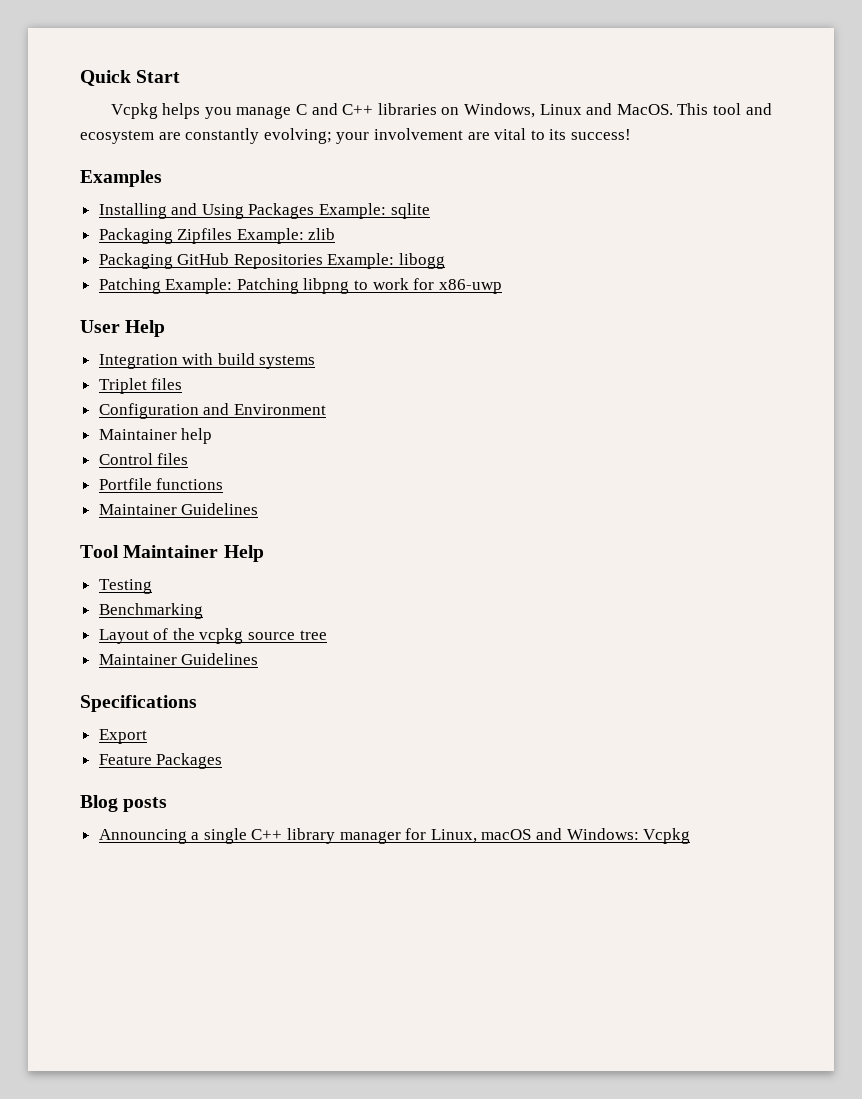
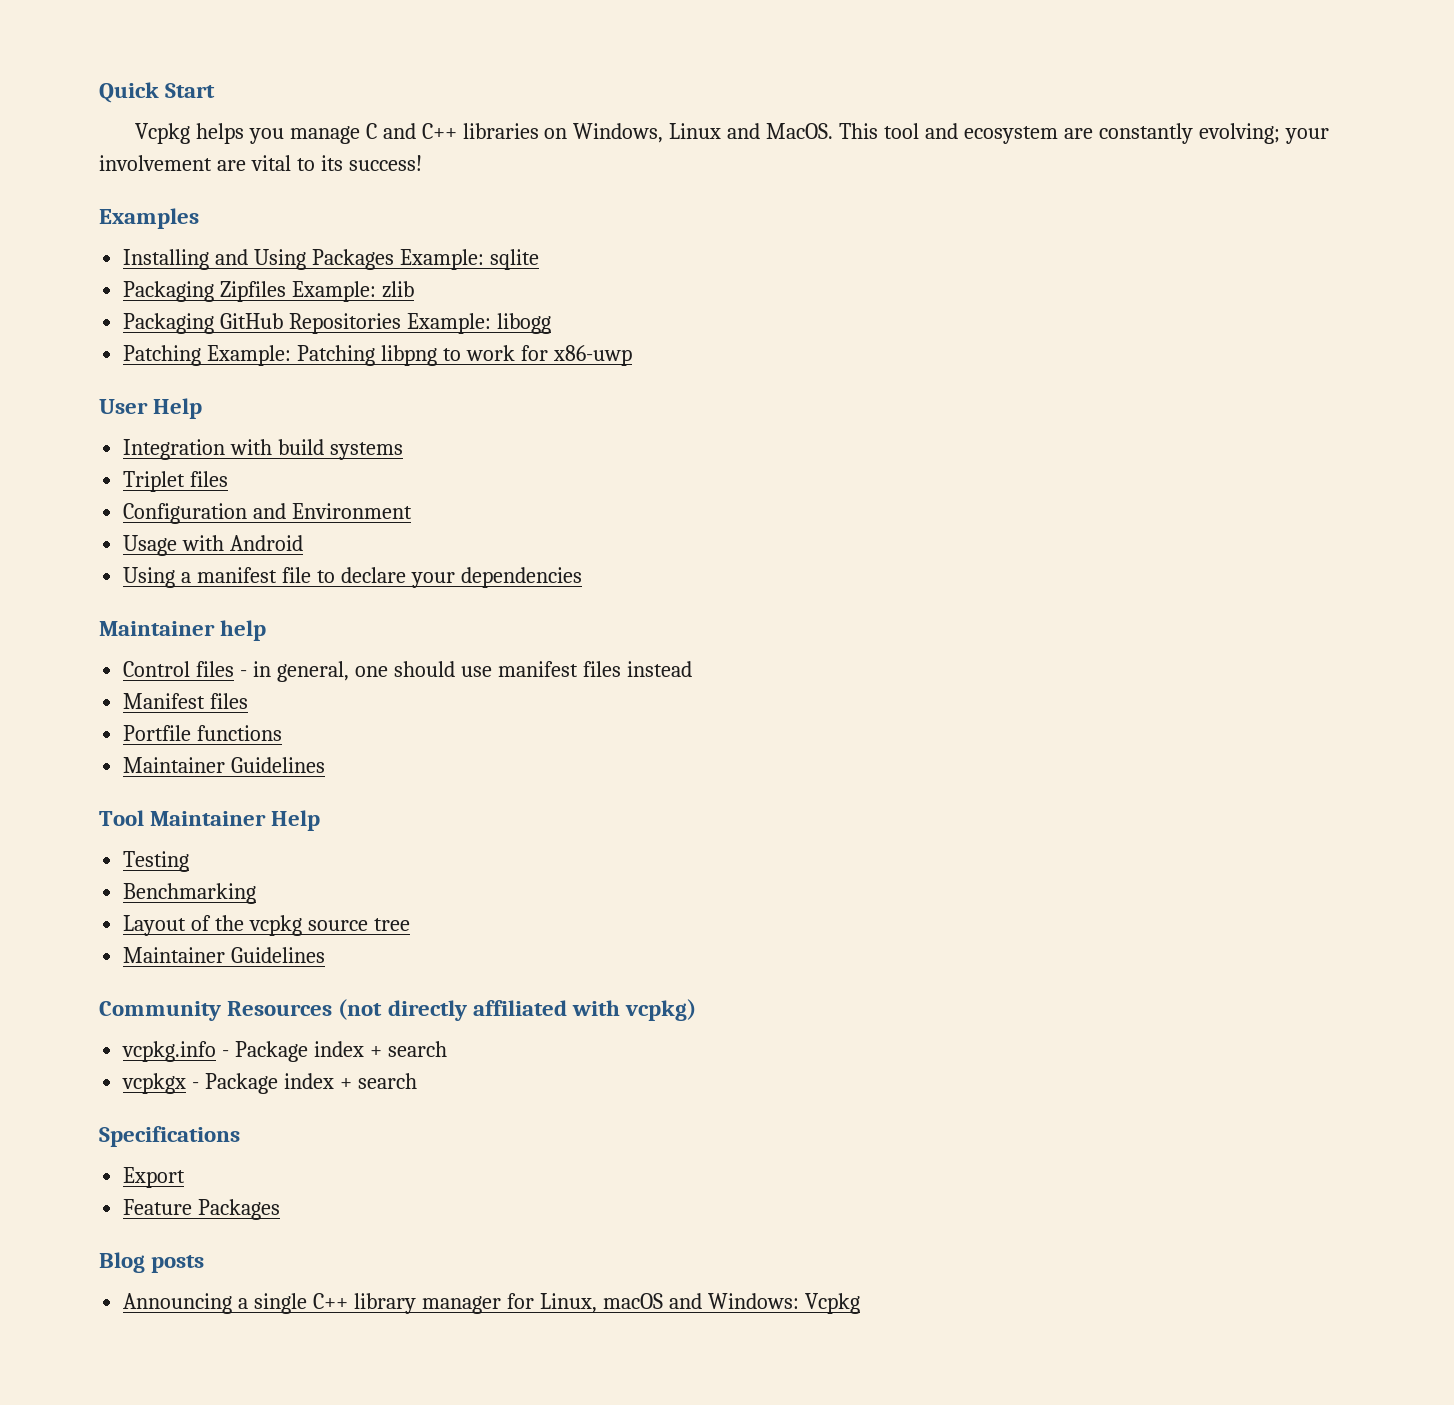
[98,428,213,444] [98,453,153,465] Maintainer help // Control -> [123,535,304,556] [123,567,582,588] [99,620,267,641] [123,661,692,682] [123,693,206,709] Usage with Android // Using a manifest file to declare your dependencies // Maintainer help // Control files - in general, one should use manifest files instead // Manifest
(259, 659) none -> [99,999,697,1021] [122,1041,447,1062] [122,1073,417,1094] // Community Resources (not directly affiliated with vcpkg) // vcpkg.info - Package index + search // vcpkgx - Package index + search

